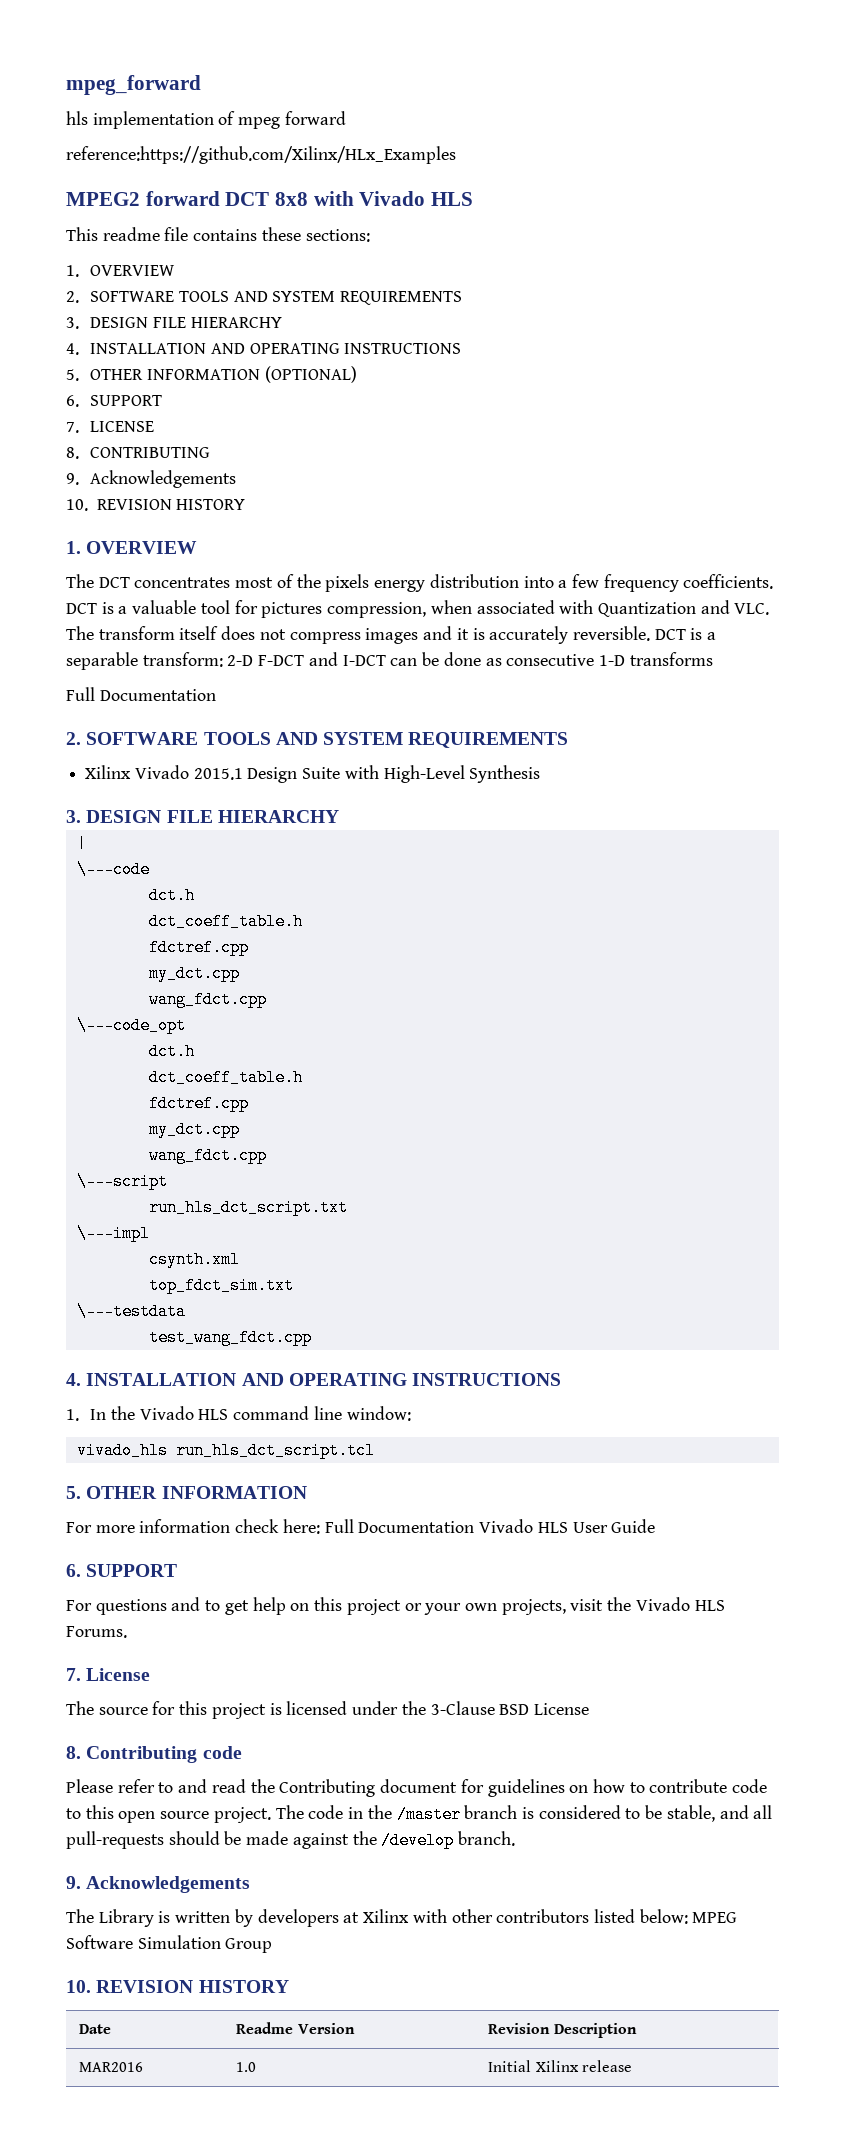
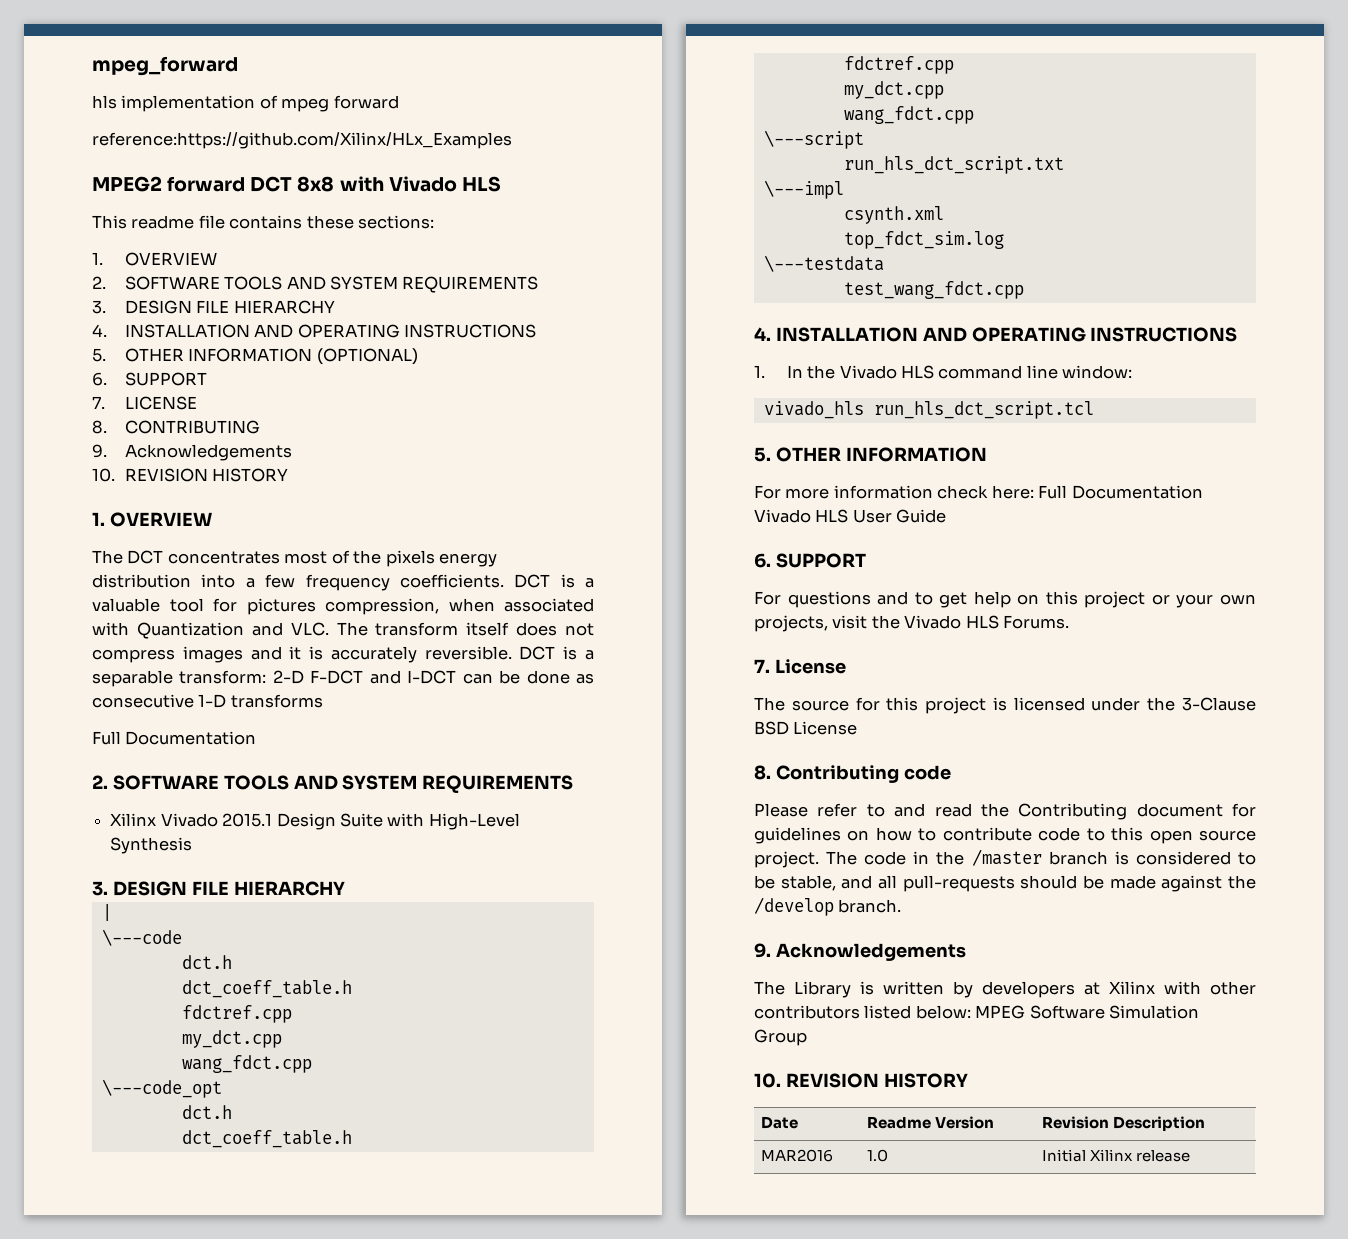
[148,1277,294,1294] top_fdct_sim.txt -> [843,231,1004,249] top_fdct_sim.log

